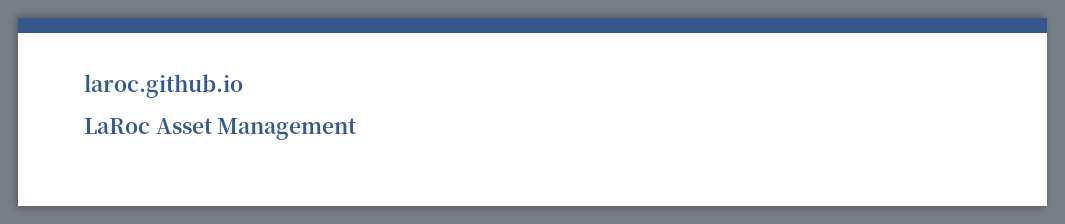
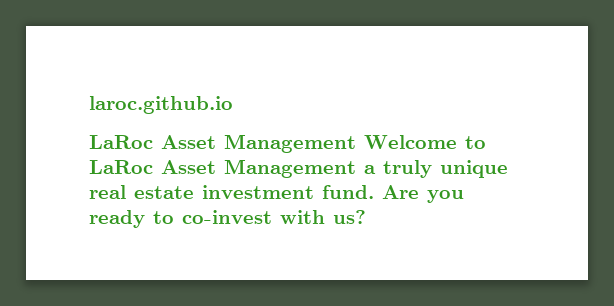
(358, 129) none -> [364,135,486,149] [89,159,508,178] [89,185,464,203] [89,210,366,228] Welcome to LaRoc Asset Management a truly unique real estate investment fund. Are you ready to co-invest with us?

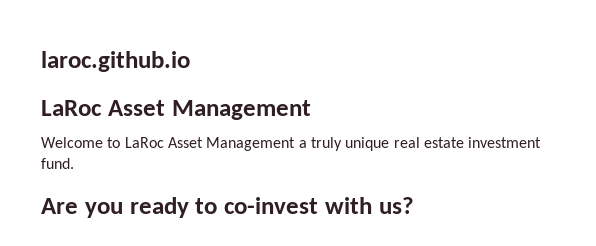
(356, 143) none -> (311, 110) //
(374, 192) none -> (74, 163) //

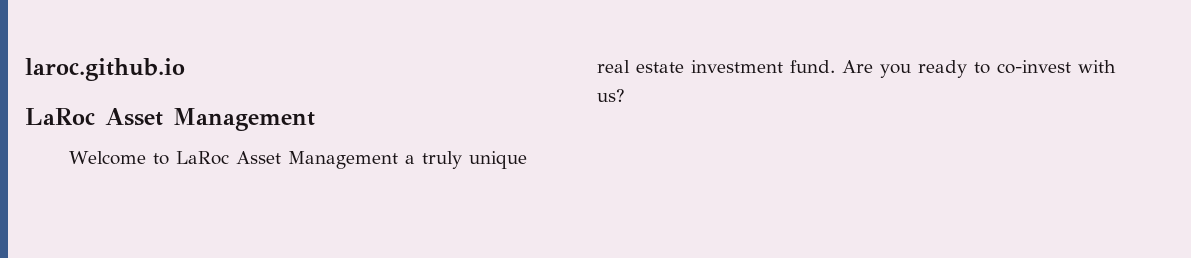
(74, 163) // -> (835, 66) none

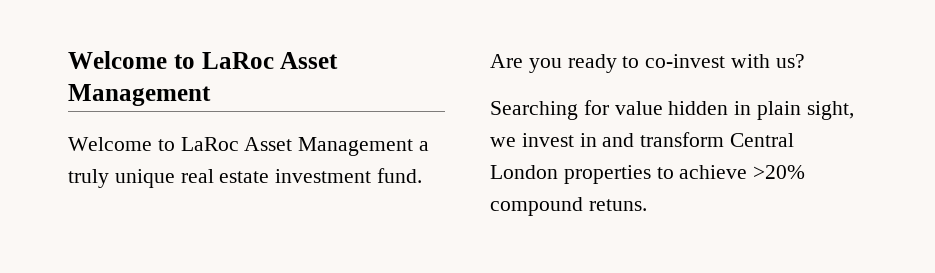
[25,58,185,81] laroc.github.io // -> [68,51,195,69] Welcome to
(625, 95) none -> [490,100,854,120] [490,132,795,147] [490,165,806,184] [490,197,647,216] // Searching for value hidden in plain sight, we invest in and transform Central London properties to achieve >20% compound retuns.

